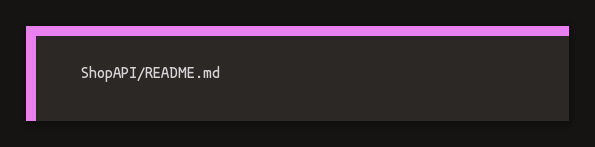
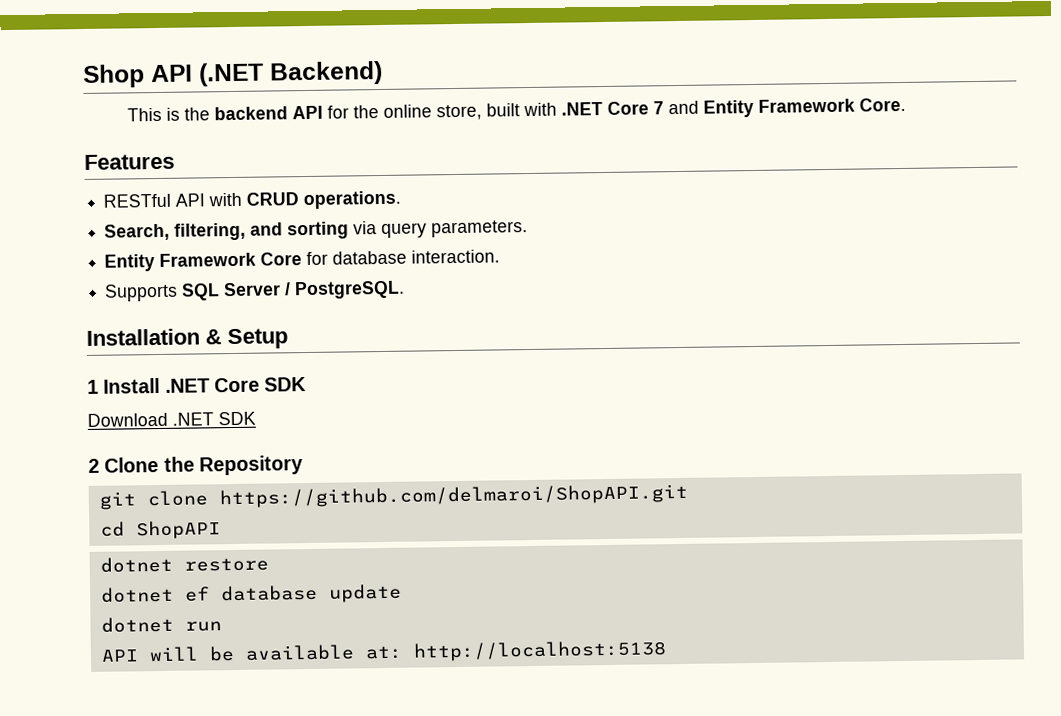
[81,66,220,82] ShopAPI/README.md -> [83,60,383,88] [127,97,907,122] [84,153,175,170] [103,190,402,210] [104,220,529,241] [104,249,501,272] [104,280,406,302] [86,328,288,350] [87,377,307,394] [87,411,256,427] [88,455,303,476] [98,483,688,510] [99,520,221,540] [99,556,269,573] [100,583,402,603] [100,616,222,633] [100,640,667,662] Shop API (.NET Backend) // This is the backend API for the online store, built with .NET Core 7 and Entity Framework Core. // Features // RESTful API with CRUD operations. // Search, filtering, and sorting via query parameters. // Entity Framework Core for database interaction. // Supports SQL Server / PostgreSQL. // Installation & Setup // 1 Install .NET Core SDK // Download .NET SDK // 2 Clone the Repository // git clone https://github.com/delmaroi/ShopAPI.git // cd ShopAPI // dotnet restore // dotnet ef database update // dotnet run // API will be available at: http://localhost:5138

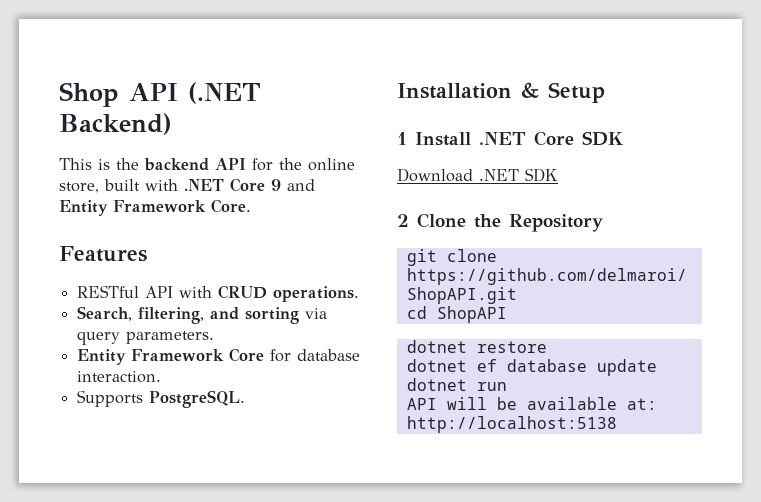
[653,101,665,115] 7 -> [271,179,281,191] 9
[181,282,292,301] SQL Server / -> (144, 398) none

